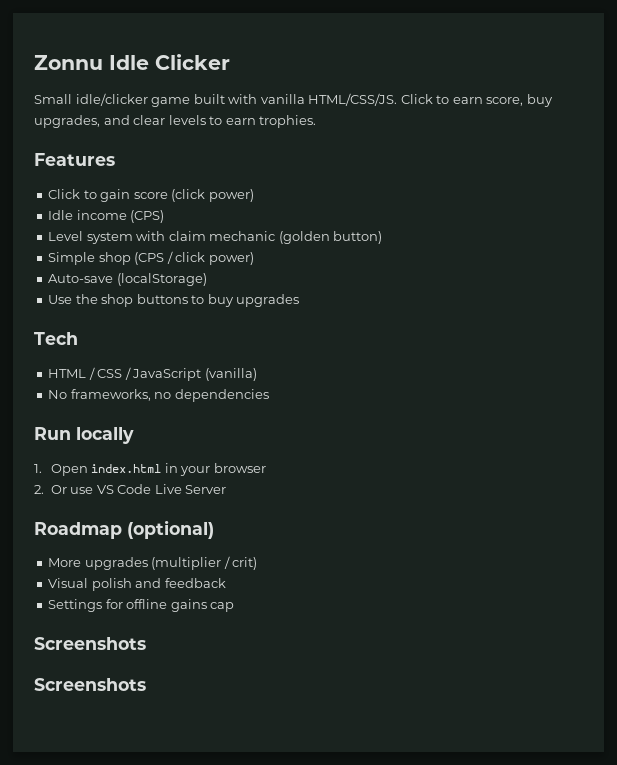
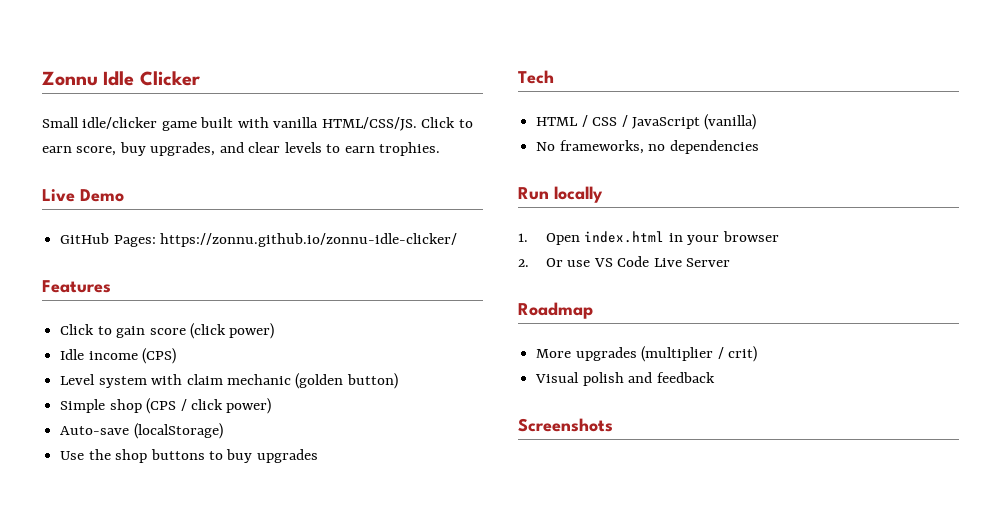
(317, 121) none -> [42,189,124,202] [60,233,458,247] // Live Demo // GitHub Pages: https://zonnu.github.io/zonnu-idle-clicker/
[127,520,214,539] (optional) -> (593, 310) none
[48,599,235,612] [34,637,146,650] [34,678,146,691] // Settings for offline gains cap // Screenshots // Screenshots -> [518,418,613,432] // Screenshots

